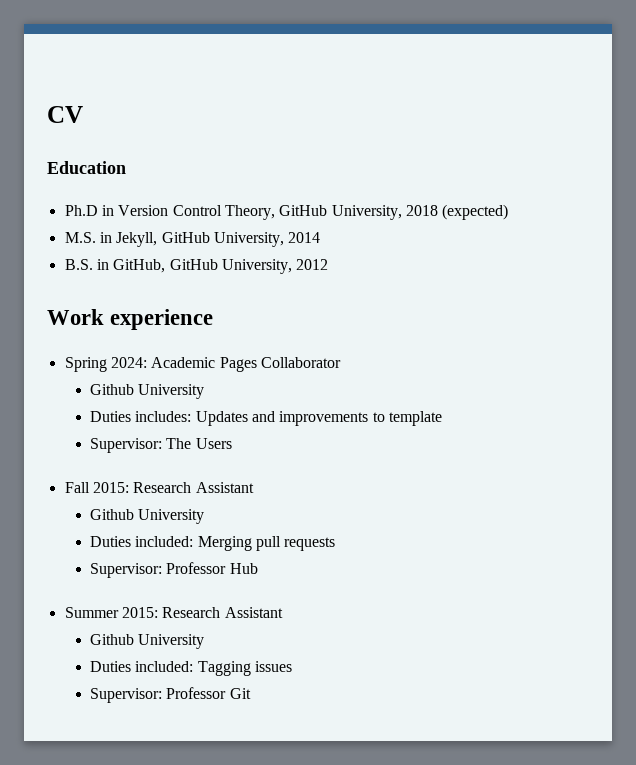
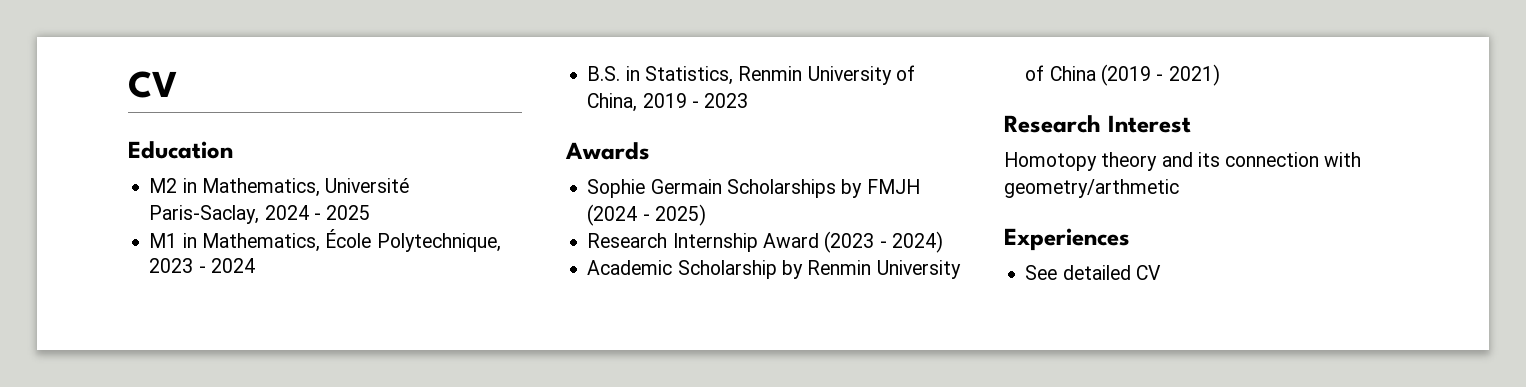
[64,204,509,220] [64,232,321,247] [64,259,329,274] [47,309,214,330] [64,357,341,372] [89,384,205,399] [89,411,442,426] [89,438,232,453] [64,482,254,493] [89,509,205,524] [89,536,336,551] [89,562,258,578] [64,607,283,618] [89,634,205,649] [89,661,292,676] [89,687,251,703] Ph.D in Version Control Theory, GitHub University, 2018 (expected) // M.S. in Jekyll, GitHub University, 2014 // B.S. in GitHub, GitHub University, 2012 // Work experience // Spring 2024: Academic Pages Collaborator // Github University // Duties includes: Updates and improvements to template // Supervisor: The Users // Fall 2015: Research Assistant // Github University // Duties included: Merging pull requests // Supervisor: Professor Hub // Summer 2015: Research Assistant // Github University // Duties included: Tagging issues // Supervisor: Professor Git -> [149,178,410,197] [149,205,371,224] [149,229,501,252] [149,258,255,273] [587,65,915,85] [587,93,749,112] [565,142,650,160] [587,179,920,198] [587,204,706,226] [587,231,943,253] [587,260,961,279] [1025,64,1220,86] [1004,115,1191,133] [1004,152,1362,171] [1004,179,1179,198] [1004,228,1130,251] [1025,265,1161,280] M2 in Mathematics, Université Paris-Saclay, 2024 - 2025 // M1 in Mathematics, École Polytechnique, 2023 - 2024 // B.S. in Statistics, Renmin University of China, 2019 - 2023 // Awards // Sophie Germain Scholarships by FMJH (2024 - 2025) // Research Internship Award (2023 - 2024) // Academic Scholarship by Renmin University of China (2019 - 2021) // Research Interest // Homotopy theory and its connection with geometry/arthmetic // Experiences // See detailed CV

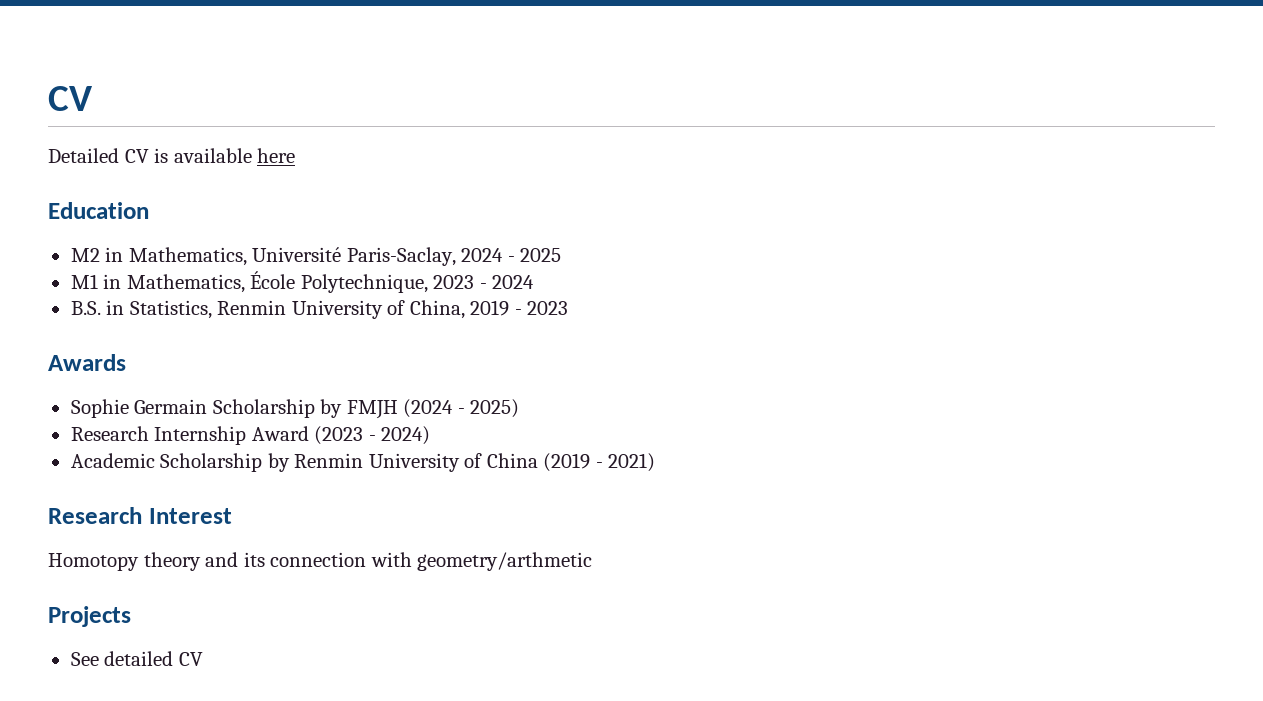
[128,71,178,98] CV -> [48,86,93,111] [48,148,296,163] CV // Detailed CV is available here
[726,179,836,198] Scholarships -> [212,399,315,418] Scholarship
[1004,228,1130,251] Experiences -> [48,606,131,627] Projects

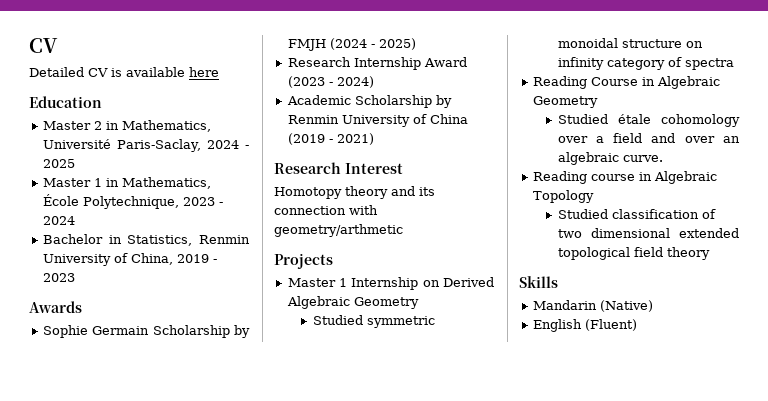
[70,248,100,262] M2 -> [42,121,102,130] Master 2
[70,274,98,289] M1 -> [42,178,102,187] Master 1
[70,301,101,315] B.S. -> [42,234,103,244] Bachelor
[70,651,203,666] See detailed CV -> [287,277,494,290] [286,296,419,309] [312,315,435,328] [557,38,703,48] [557,57,734,70] [532,76,720,89] [532,96,598,108] [557,114,740,127] [557,133,740,143] [557,152,663,165] [532,171,717,184] [532,190,594,203] [557,209,716,219] [557,228,739,238] [557,247,710,260] [519,276,558,288] [532,300,653,312] [532,319,637,332] Master 1 Internship on Derived Algebraic Geometry // Studied symmetric monoidal structure on infinity category of spectra // Reading Course in Algebraic Geometry // Studied étale cohomology over a field and over an algebraic curve. // Reading course in Algebraic Topology // Studied classification of two dimensional extended topological field theory // Skills // Mandarin (Native) // English (Fluent)

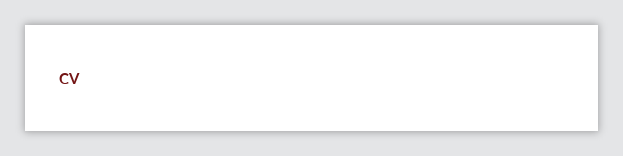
[29,38,58,53] [29,67,219,77] [29,96,102,108] [42,120,211,132] [42,139,249,152] [42,159,75,168] [42,177,211,189] [42,194,223,209] [42,216,75,225] [42,234,250,246] [42,253,217,266] [42,273,75,282] [29,301,82,313] [42,325,250,338] [287,38,416,51] [287,57,467,70] [287,76,374,88] [286,95,452,108] [287,114,468,127] [287,133,374,145] [274,162,403,174] [274,186,435,199] [274,205,378,215] [274,224,403,237] [274,253,333,269] [287,277,494,290] [286,296,419,309] [312,315,435,328] [557,38,703,48] [557,57,734,70] [532,76,720,89] [532,96,598,108] [557,114,740,127] [557,133,740,143] [557,152,663,165] [532,171,717,184] [532,190,594,203] [557,209,716,219] [557,228,739,238] [557,247,710,260] [519,276,558,288] [532,300,653,312] [532,319,637,332] CV // Detailed CV is available here // Education // Master 2 in Mathematics, Université Paris-Saclay, 2024 - 2025 // Master 1 in Mathematics, École Polytechnique, 2023 - 2024 // Bachelor in Statistics, Renmin University of China, 2019 - 2023 // Awards // Sophie Germain Scholarship by FMJH (2024 - 2025) // Research Internship Award (2023 - 2024) // Academic Scholarship by Renmin University of China (2019 - 2021) // Research Interest // Homotopy theory and its connection with geometry/arthmetic // Projects // Master 1 Internship on Derived Algebraic Geometry // Studied symmetric monoidal structure on infinity category of spectra // Reading Course in Algebraic Geometry // Studied étale cohomology over a field and over an algebraic curve. // Reading course in Algebraic Topology // Studied classification of two dimensional extended topological field theory // Skills // Mandarin (Native) // English (Fluent) -> [59,73,80,84] CV

